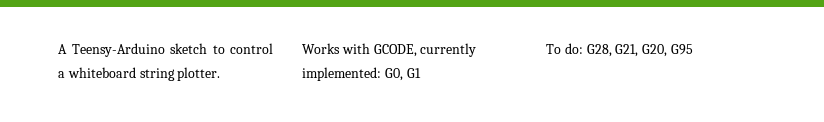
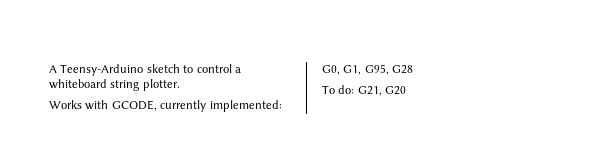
[406,68,421,78] G1 -> [343,64,414,75] G1, G95, G28
[586,44,693,57] G28, G21, G20, G95 -> [357,86,407,96] G21, G20

